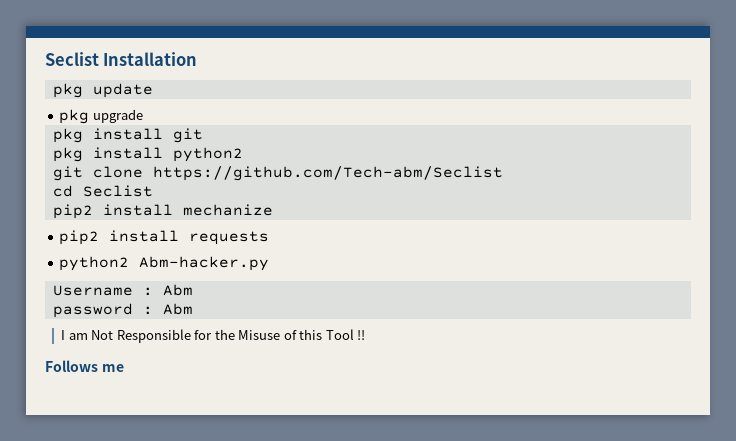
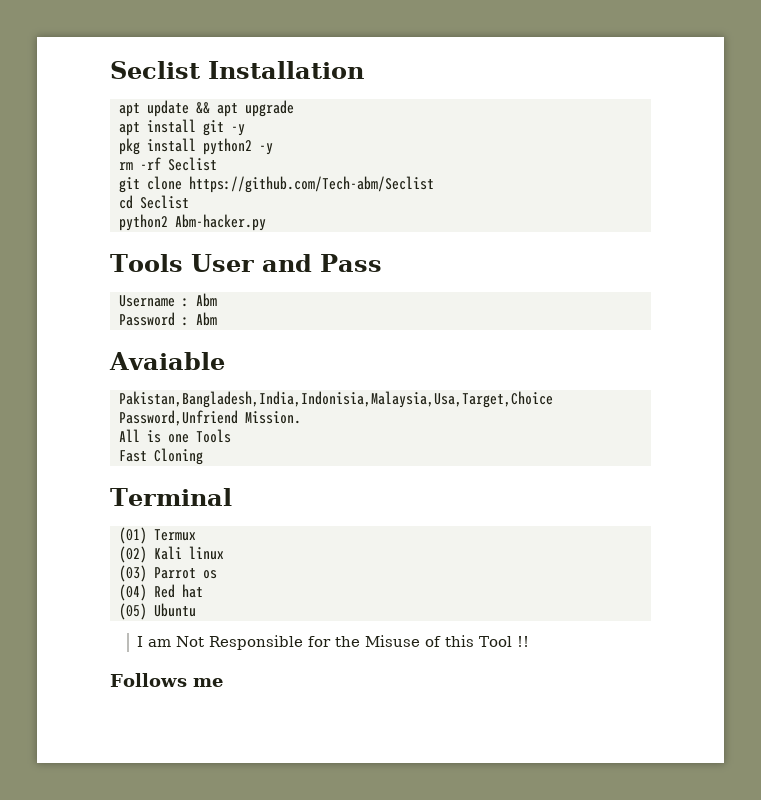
[52,83,83,98] pkg -> [119,103,140,117] apt
[59,109,90,124] // pkg -> [196,102,238,117] && apt
[52,128,83,143] pkg -> [119,122,140,136] apt
(203, 135) none -> [231,124,245,136] -y
(243, 154) none -> [259,143,273,155] [119,157,217,171] -y // rm -rf Seclist
[52,204,273,219] [59,230,270,245] [59,256,270,271] pip2 install mechanize // pip2 install requests // python2 Abm-hacker.py -> [119,214,266,231] [110,254,382,272] python2 Abm-hacker.py // Tools User and Pass
[52,303,193,318] password : Abm -> [119,312,217,326] [109,352,225,370] [119,391,553,408] [119,410,301,426] [119,429,231,443] [119,448,203,465] [110,488,232,506] [119,527,196,544] [119,546,224,563] [119,565,217,582] [119,584,203,601] [119,603,196,620] Password : Abm // Avaiable // Pakistan,Bangladesh,India,Indonisia,Malaysia,Usa,Target,Choice Password,Unfriend Mission. // All is one Tools // Fast Cloning // Terminal // (01) Termux // (02) Kali linux // (03) Parrot os // (04) Red hat // (05) Ubuntu

